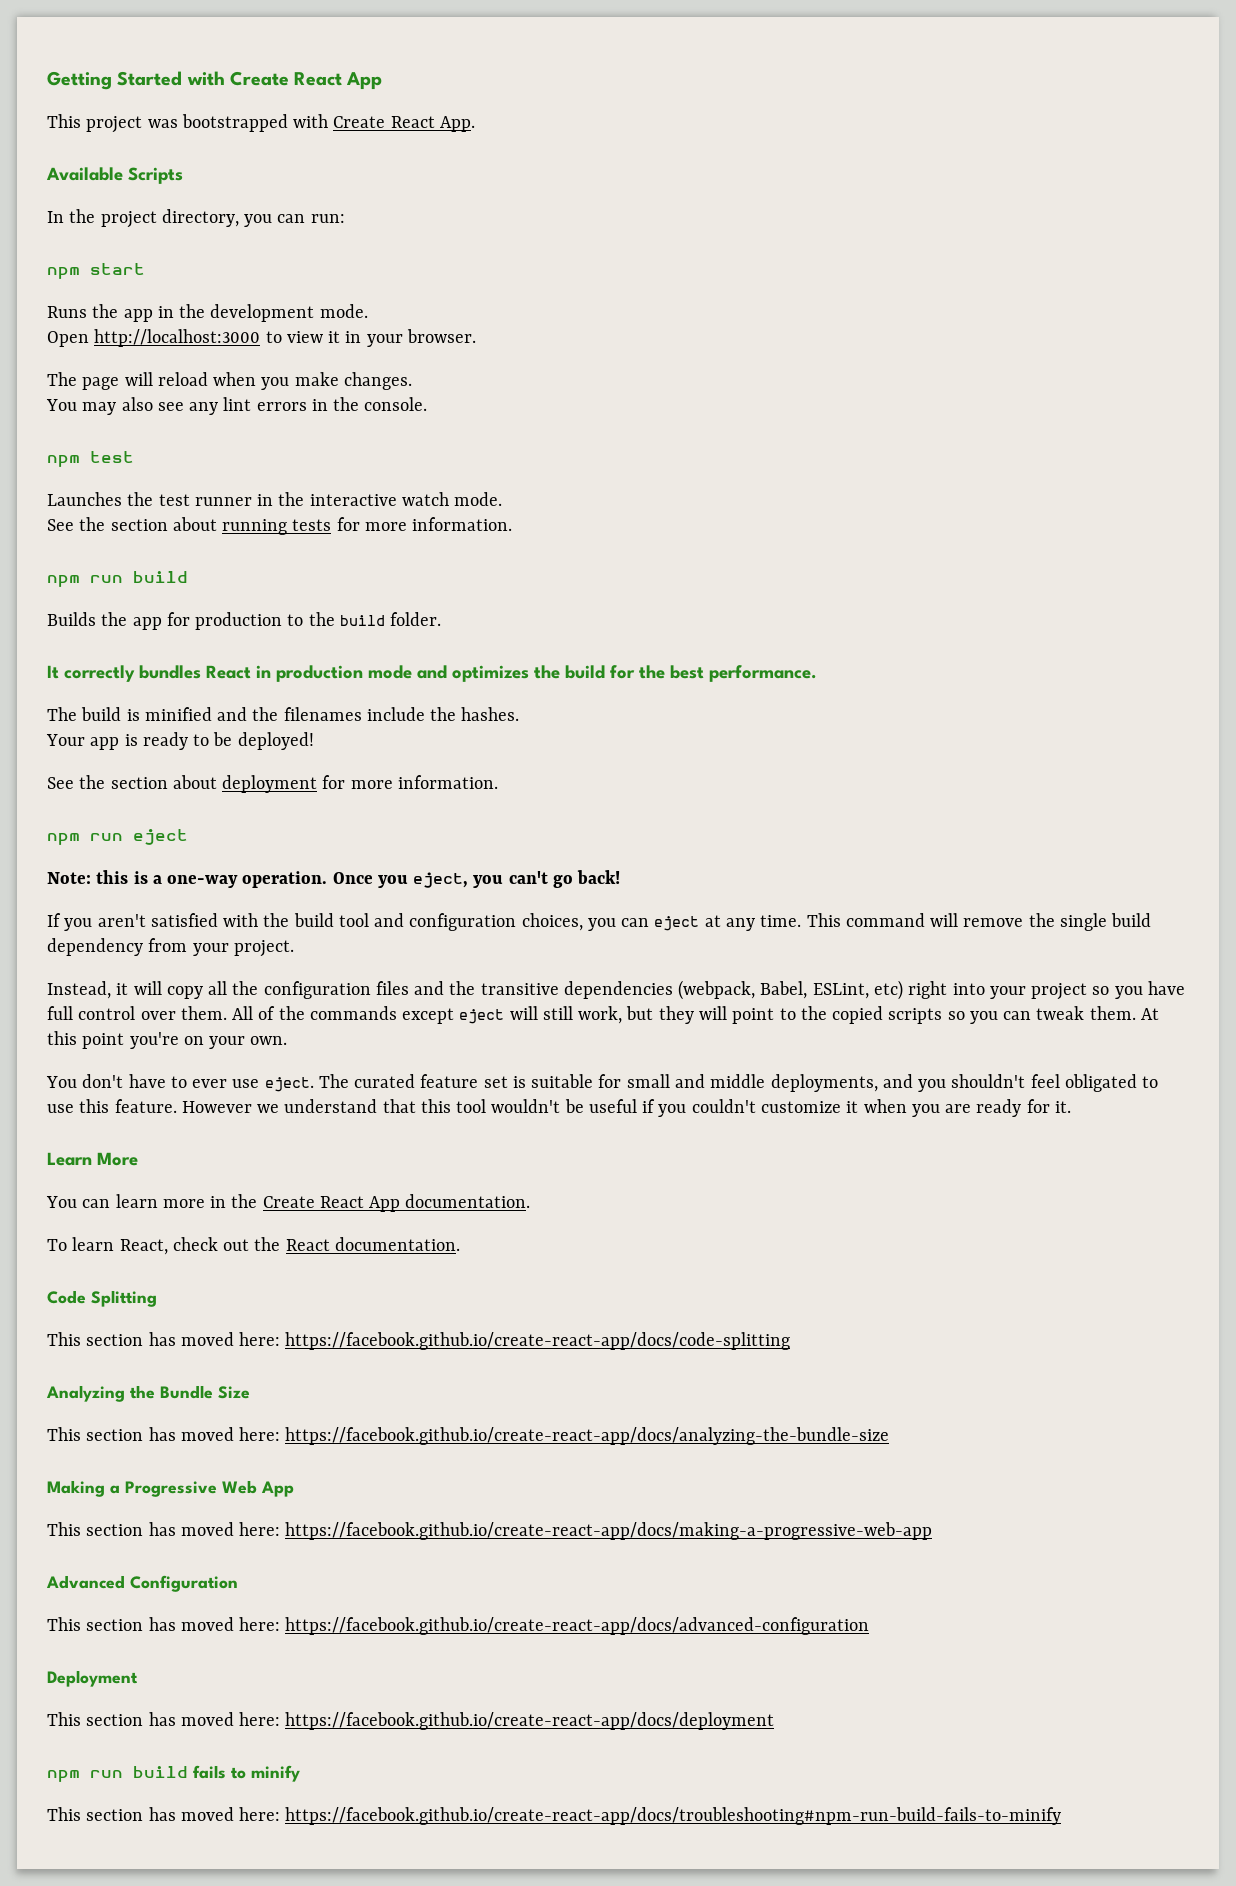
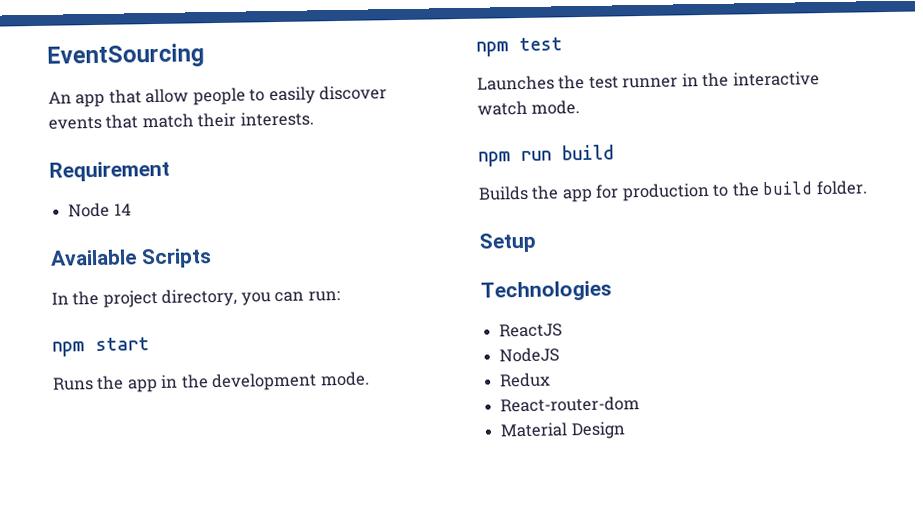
[47,71,383,90] [47,114,475,133] Getting Started with Create React App // This project was bootstrapped with Create React App. -> [47,43,205,69] [48,85,388,108] [48,111,314,130] [49,160,170,182] [68,202,132,218] EventSourcing // An app that allow people to easily discover events that match their interests. // Requirement // Node 14
[47,329,476,347] [47,372,412,390] [46,397,428,415] // Open http://localhost:3000 to view it in your browser. // The page will reload when you make changes. // You may also see any lint errors in the console. -> (370, 379) none
[47,517,513,535] // See the section about running tests for more information. -> (581, 107) none
[47,665,817,682] [47,707,520,721] [46,732,314,750] [47,775,498,793] [47,829,188,845] [47,870,621,888] [47,913,1152,931] [47,938,294,957] [47,980,1185,1000] [47,1006,1159,1024] [47,1031,288,1049] [46,1074,1159,1092] [47,1099,1071,1117] [47,1152,138,1166] [46,1194,531,1212] [47,1237,460,1255] [47,1290,157,1307] [47,1332,791,1350] [46,1385,250,1402] [47,1427,890,1445] [47,1480,294,1497] [47,1522,933,1540] [46,1575,238,1592] [47,1617,870,1635] [47,1670,138,1687] [47,1712,775,1730] [47,1765,300,1782] [47,1807,1062,1825] It correctly bundles React in production mode and optimizes the build for the best performance. // The build is minified and the filenames include the hashes. // Your app is ready to be deployed! // See the section about deployment for more information. // npm run eject // Note: this is a one-way operation. Once you eject, you can't go back! // If you aren't satisfied with the build tool and configuration choices, you can eject at any time. This command will remove the single build dependency from your project. // Instead, it will copy all the configuration files and the transitive dependencies (webpack, Babel, ESLint, etc) right into your project so you have full control over them. All of the commands except eject will still work, but they will point to the copied scripts so you can tweak them. At this point you're on your own. // You don't have to ever use eject. The curated feature set is suitable for small and middle deployments, and you shouldn't feel obligated to use this feature. However we understand that this tool wouldn't be useful if you couldn't customize it when you are ready for it. // Learn More // You can learn more in the Create React App documentation. // To learn React, check out the React documentation. // Code Splitting // This section has moved here: https://facebook.github.io/create-react-app/docs/code-splitting // Analyzing the Bundle Size // This section has moved here: https://facebook.github.io/create-react-app/docs/analyzing-the-bundle-size // Making a Progressive Web App // This section has moved here: https://facebook.github.io/create-react-app/docs/making-a-progressive-web-app // Advanced Configuration // This section has moved here: https://facebook.github.io/create-react-app/docs/advanced-configuration // Deployment // This section has moved here: https://facebook.github.io/create-react-app/docs/deployment // npm run build fails to minify // This section has moved here: https://facebook.github.io/create-react-app/docs/troubleshooting#npm-run-build-fails-to-minify -> [479,232,536,253] [480,280,612,302] [499,323,564,338] [499,347,561,363] [499,372,552,388] [500,396,641,413] [500,421,626,440] Setup // Technologies // ReactJS // NodeJS // Redux // React-router-dom // Material Design

